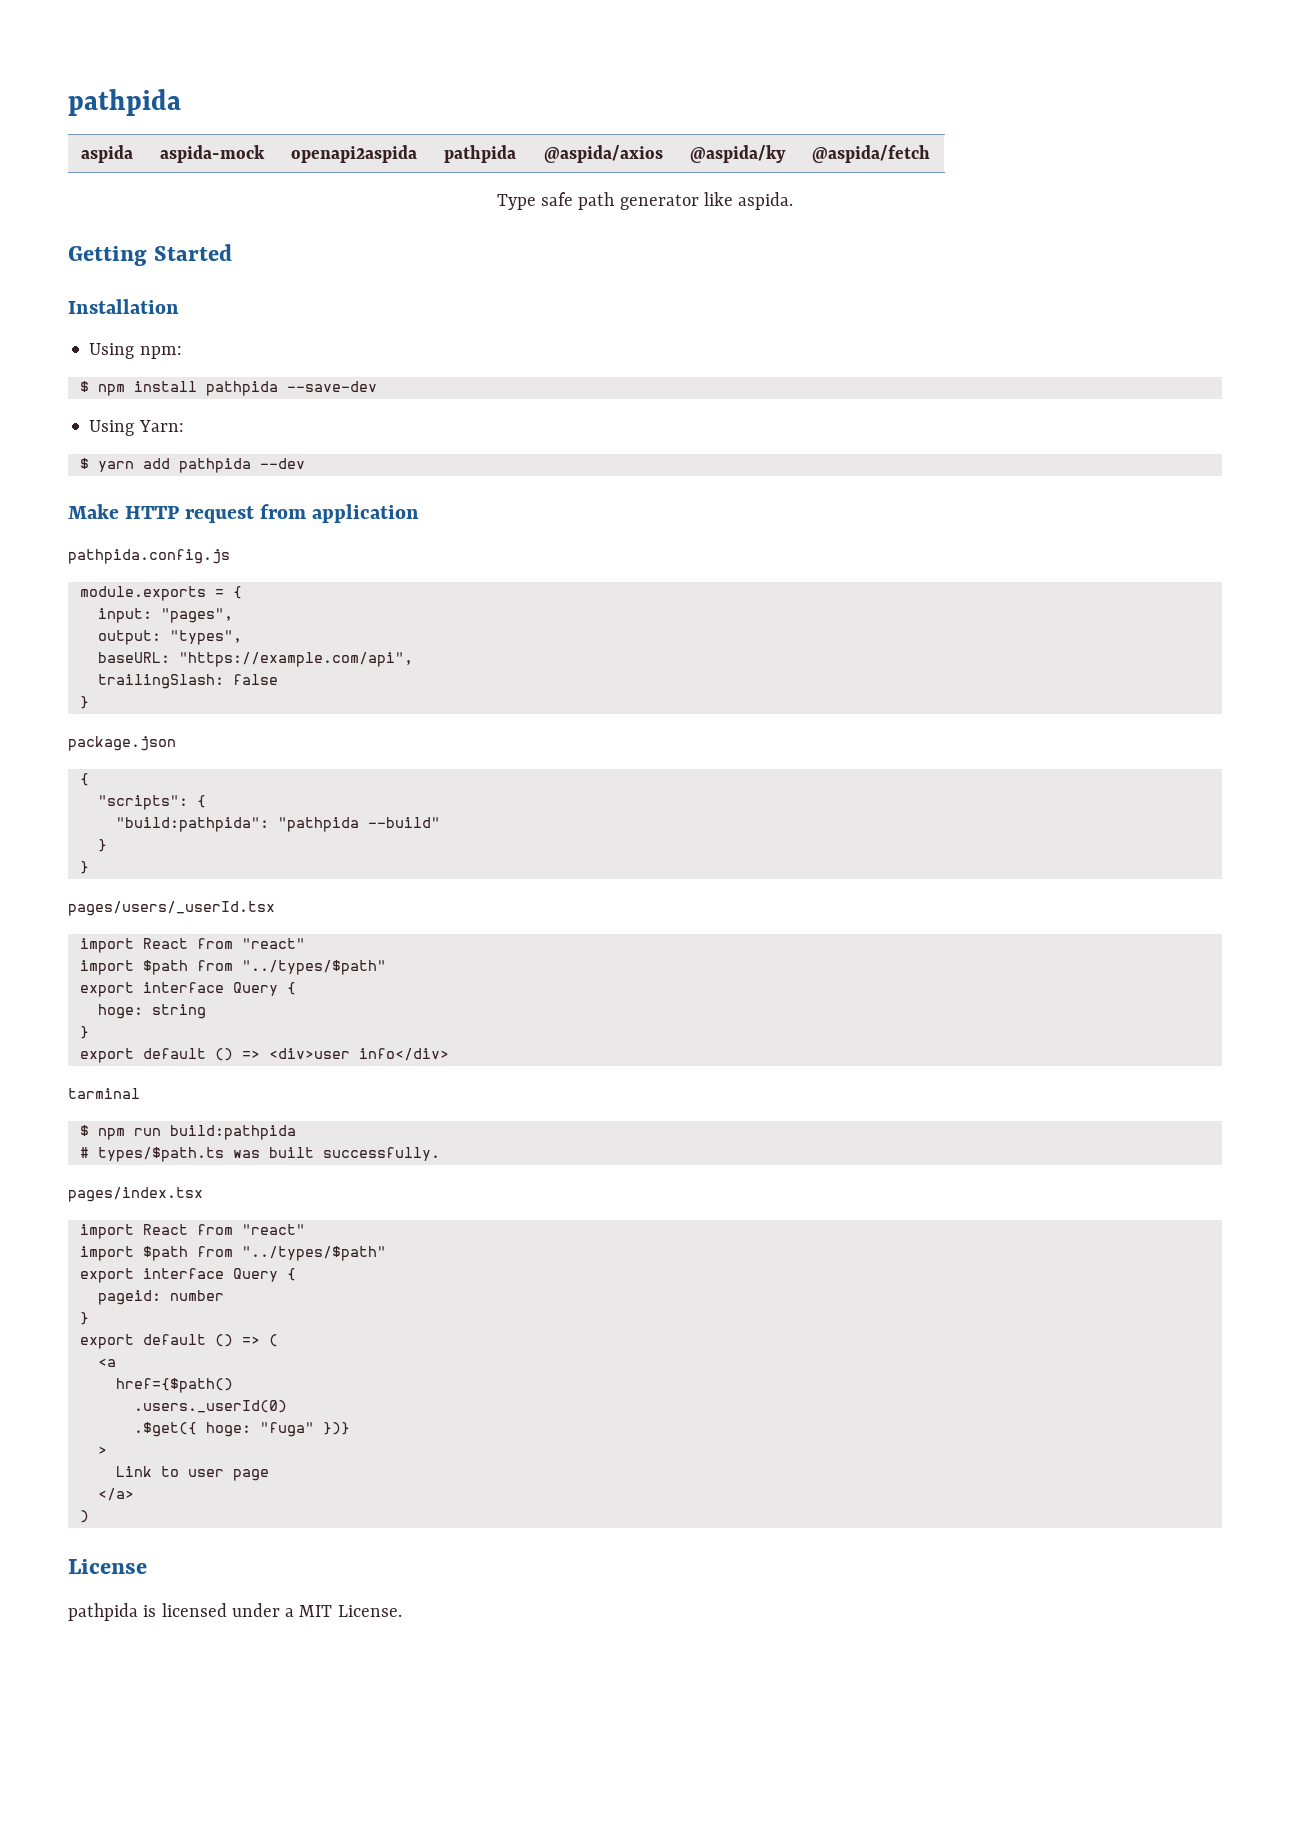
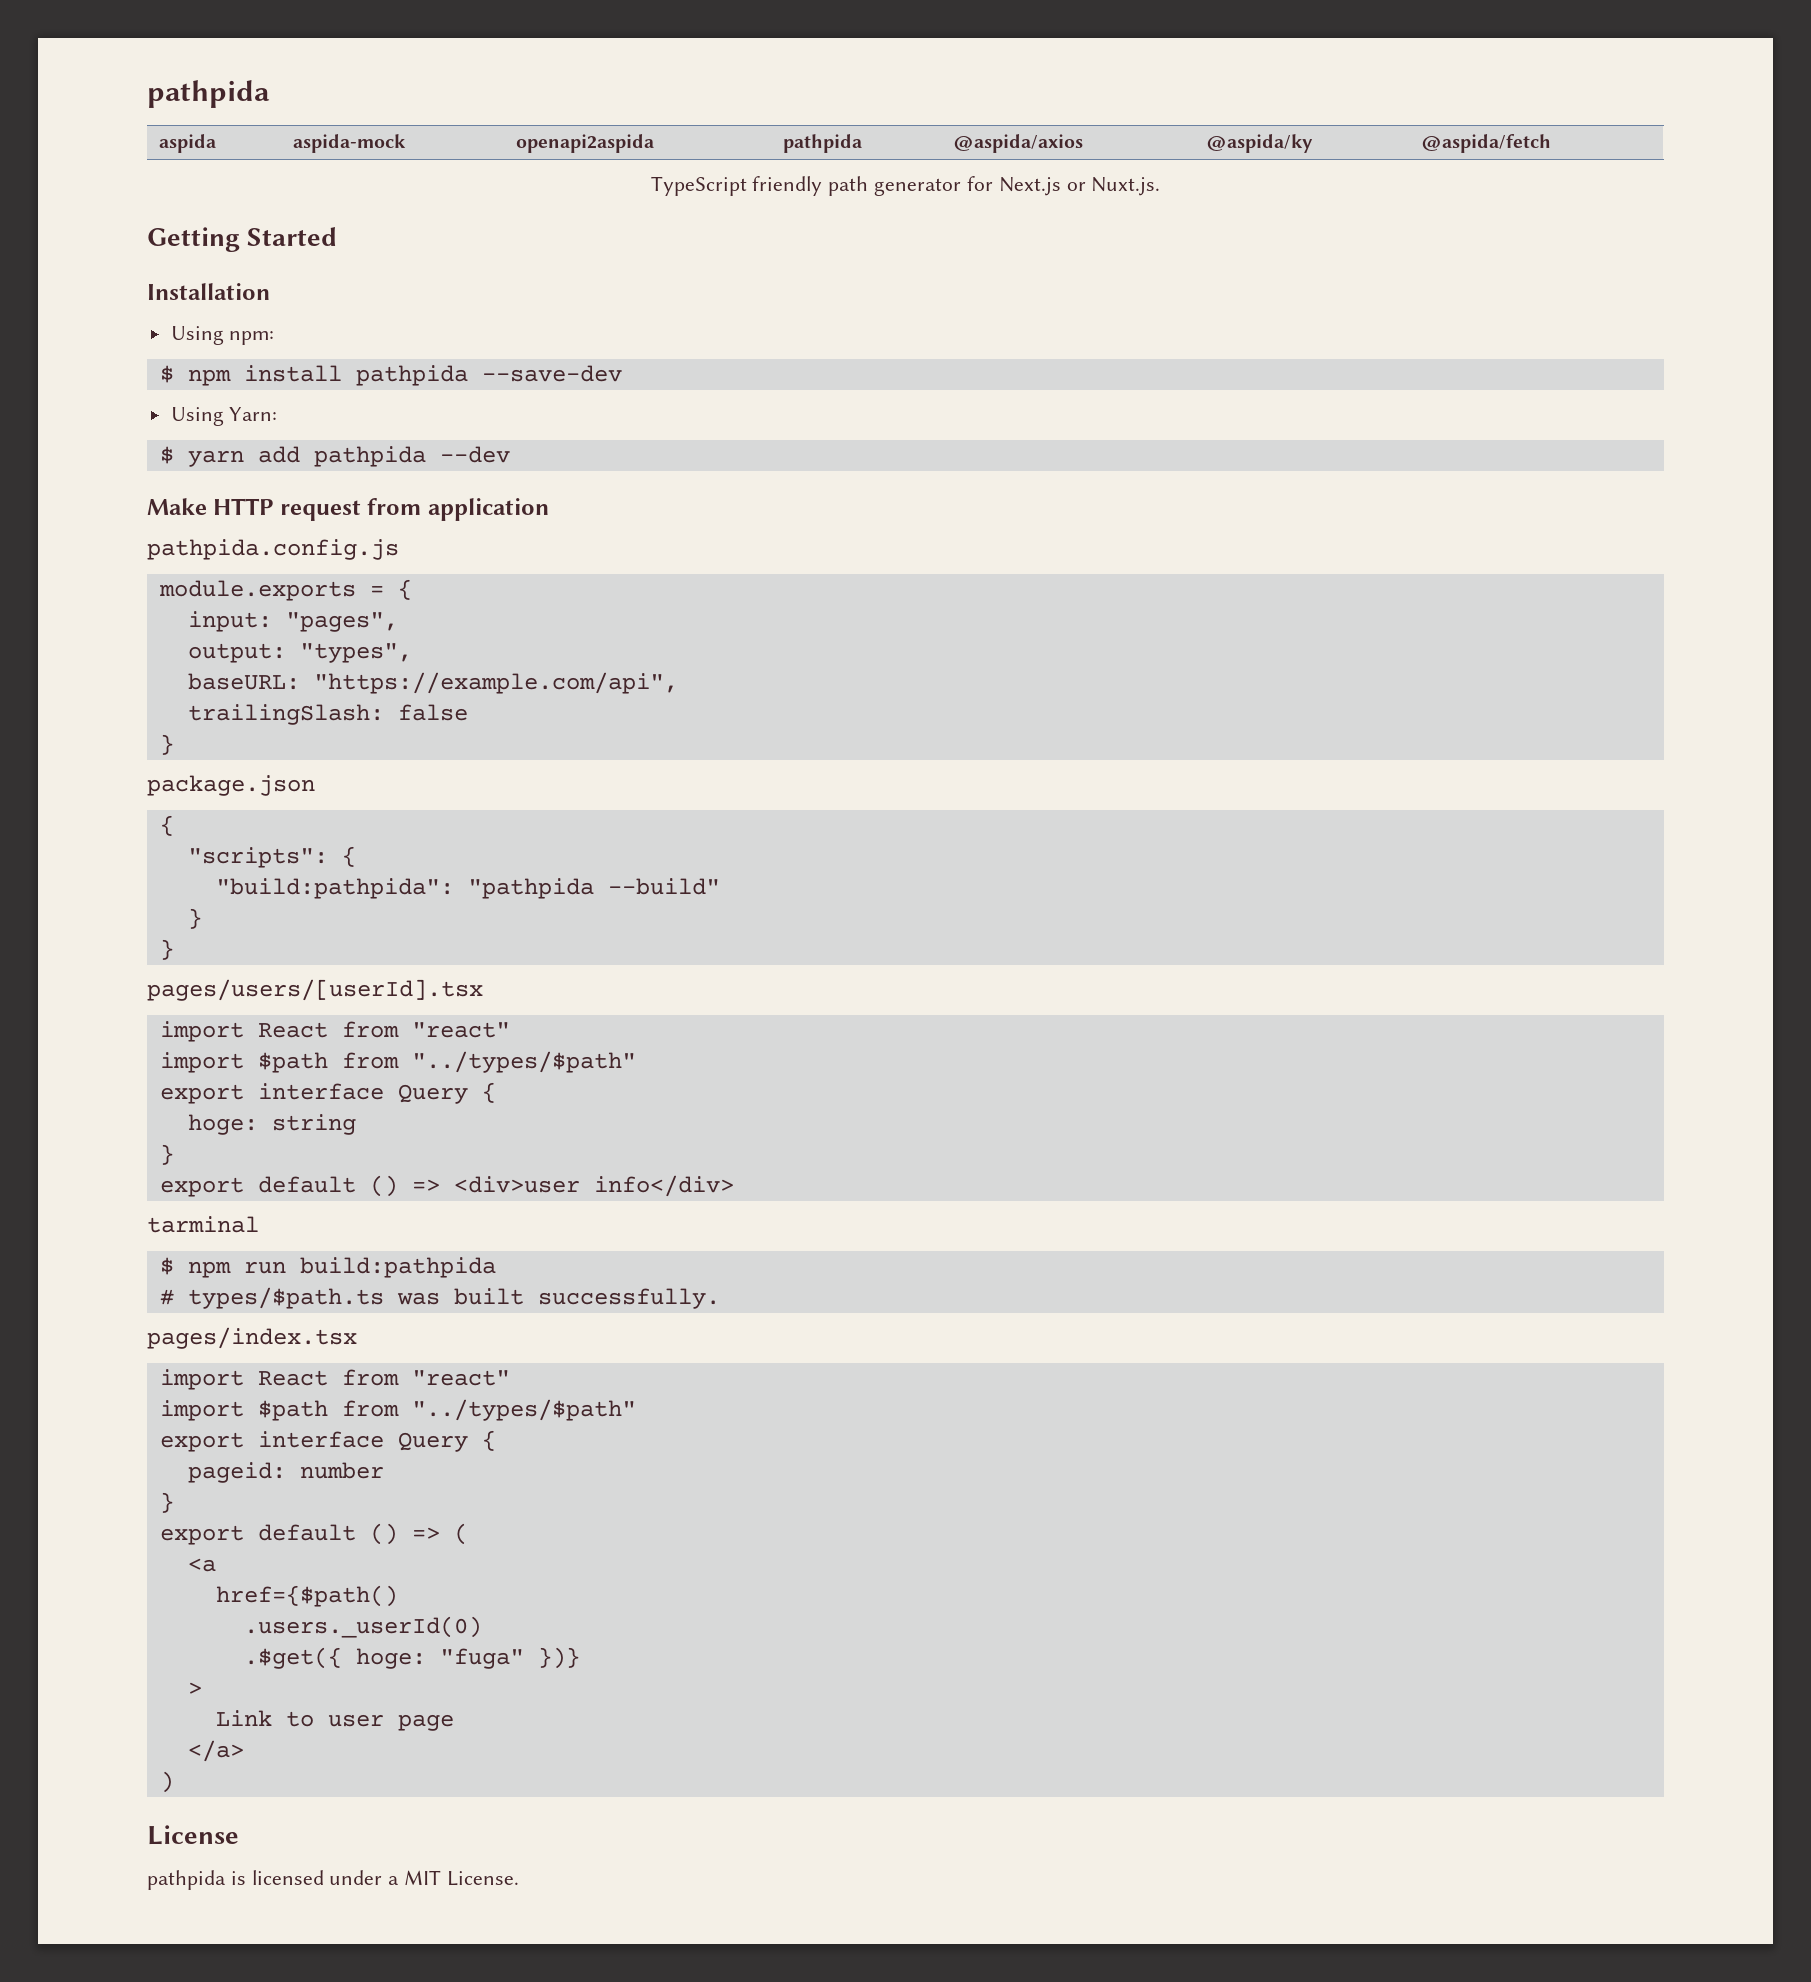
[496,192,794,210] Type safe path generator like aspida. -> [650,176,1161,196] TypeScript friendly path generator for Next.js or Nuxt.js.
[68,901,275,916] pages/users/_userId.tsx -> [147,979,483,1001] pages/users/[userId].tsx

